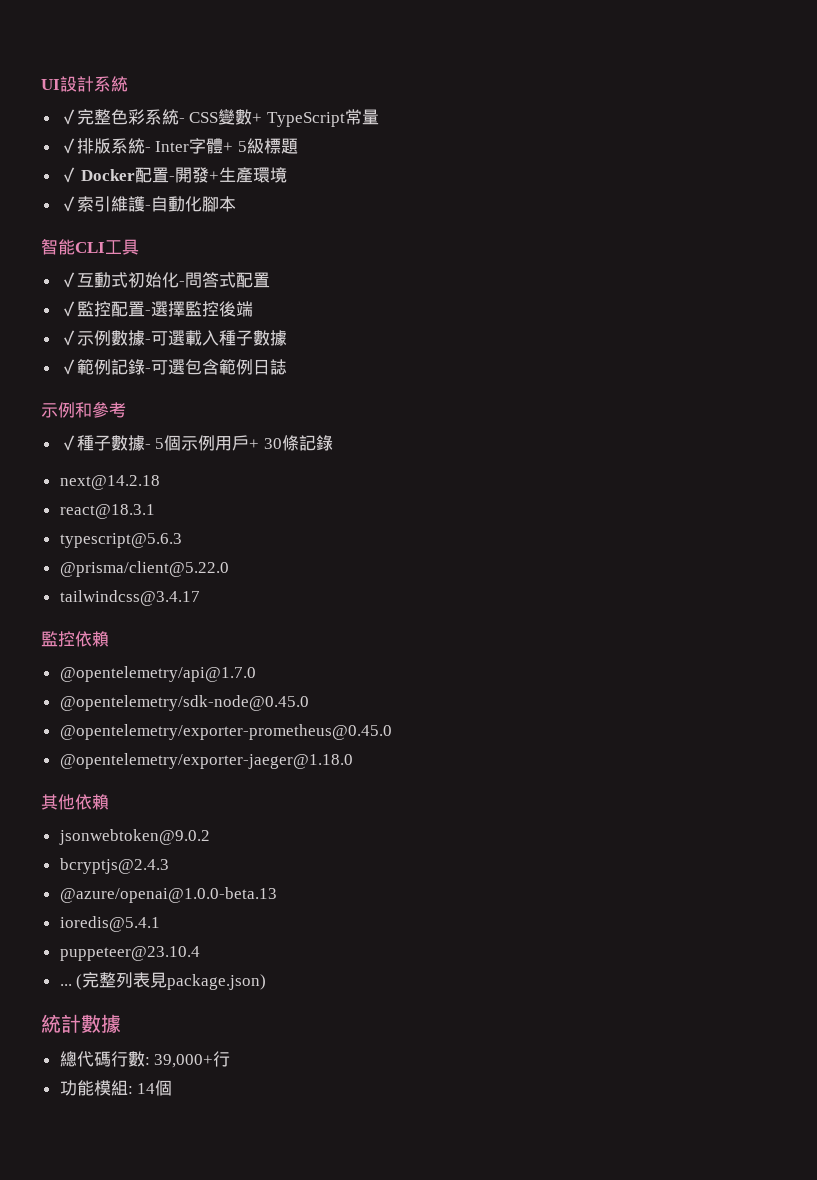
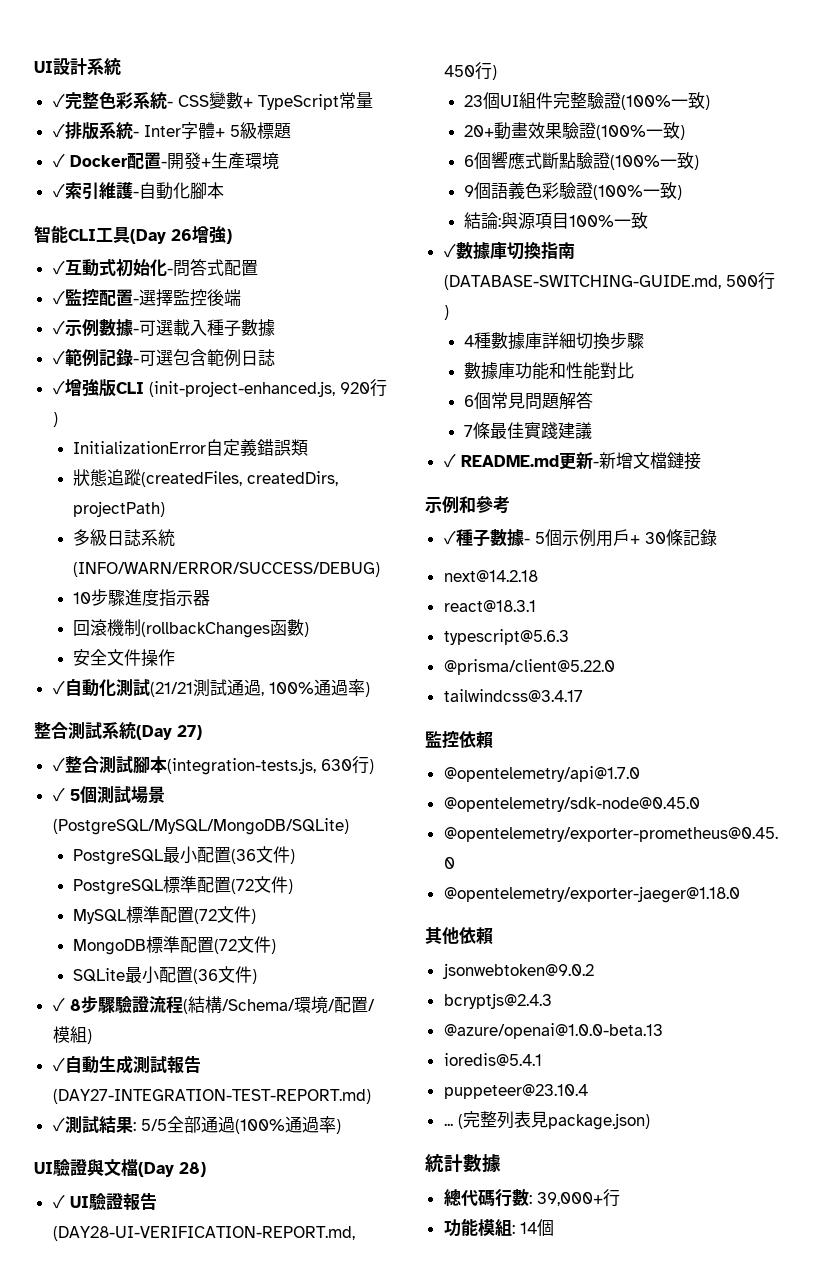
(139, 247) none -> [130,226,232,244] (Day 26增強)
(287, 367) none -> [52,379,387,397] [52,412,58,427] [73,439,309,456] [73,469,339,487] [73,501,166,517] [73,529,176,547] [73,562,381,577] [73,589,211,607] [73,619,310,638] [73,649,176,667] [52,678,370,697] [34,722,202,740] [52,756,374,775] [52,786,165,804] [52,818,349,835] [73,846,296,865] [73,876,294,895] [73,906,257,924] [73,936,277,955] [73,966,258,984] [52,996,375,1014] [52,1026,92,1044] [52,1055,201,1074] [52,1089,371,1104] [52,1116,341,1134] [34,1159,206,1177] [52,1193,157,1211] [52,1226,355,1241] [443,62,497,80] [464,92,711,110] [464,122,686,140] [464,152,700,170] [464,182,683,200] [464,212,649,230] [443,241,575,260] [443,272,775,290] [443,305,449,320] [464,332,645,350] [464,362,635,380] [464,391,594,410] [464,422,593,440] [443,452,701,470] // ✓增強版CLI (init-project-enhanced.js, 920行) // InitializationError自定義錯誤類 // 狀態追蹤(createdFiles, createdDirs, projectPath) // 多級日誌系統(INFO/WARN/ERROR/SUCCESS/DEBUG) // 10步驟進度指示器 // 回滾機制(rollbackChanges函數) // 安全文件操作 // ✓自動化測試(21/21測試通過, 100%通過率) // 整合測試系統(Day 27) // ✓整合測試腳本(integration-tests.js, 630行) // ✓ 5個測試場景(PostgreSQL/MySQL/MongoDB/SQLite) // PostgreSQL最小配置(36文件) // PostgreSQL標準配置(72文件) // MySQL標準配置(72文件) // MongoDB標準配置(72文件) // SQLite最小配置(36文件) // ✓ 8步驟驗證流程(結構/Schema/環境/配置/模組) // ✓自動生成測試報告(DAY27-INTEGRATION-TEST-REPORT.md) // ✓測試結果: 5/5全部通過(100%通過率) // UI驗證與文檔(Day 28) // ✓ UI驗證報告(DAY28-UI-VERIFICATION-REPORT.md, 450行) // 23個UI組件完整驗證(100%一致) // 20+動畫效果驗證(100%一致) // 6個響應式斷點驗證(100%一致) // 9個語義色彩驗證(100%一致) // 結論:與源項目100%一致 // ✓數據庫切換指南(DATABASE-SWITCHING-GUIDE.md, 500行) // 4種數據庫詳細切換步驟 // 數據庫功能和性能對比 // 6個常見問題解答 // 7條最佳實踐建議 // ✓ README.md更新-新增文檔鏈接

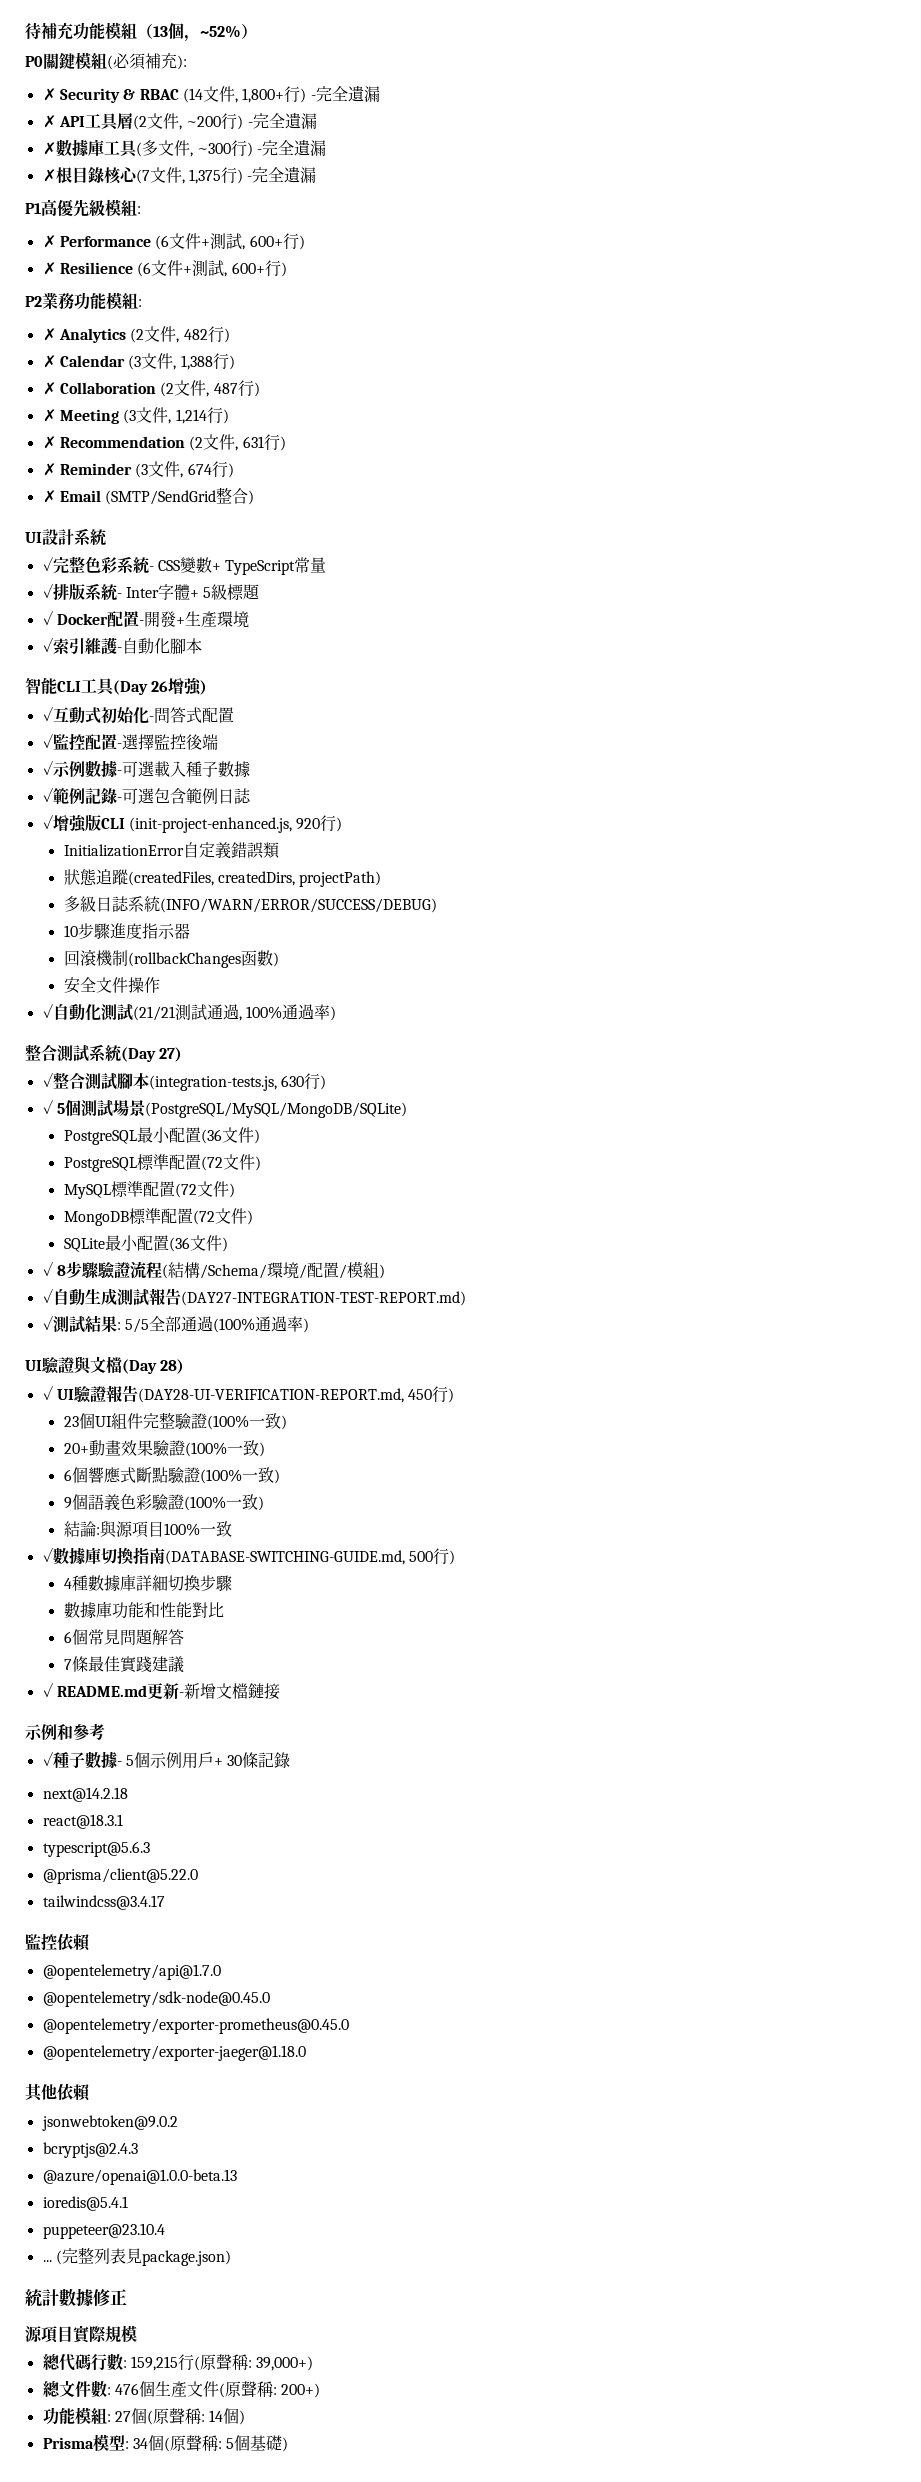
(34, 67) none -> [25,22,257,42] [25,52,187,70] [42,85,380,103] [42,112,317,131] [42,139,327,158] [42,166,317,184] [25,199,141,217] [42,233,305,250] [42,260,287,277] [25,292,142,309] [42,326,230,343] [42,353,235,370] [42,380,260,397] [42,407,229,424] [42,434,286,451] [42,461,234,478] [42,487,255,505] 待補充功能模組（13個，~52%） // P0關鍵模組(必須補充): // ✗ Security & RBAC (14文件, 1,800+行) -完全遺漏 // ✗ API工具層(2文件, ~200行) -完全遺漏 // ✗數據庫工具(多文件, ~300行) -完全遺漏 // ✗根目錄核心(7文件, 1,375行) -完全遺漏 // P1高優先級模組: // ✗ Performance (6文件+測試, 600+行) // ✗ Resilience (6文件+測試, 600+行) // P2業務功能模組: // ✗ Analytics (2文件, 482行) // ✗ Calendar (3文件, 1,388行) // ✗ Collaboration (2文件, 487行) // ✗ Meeting (3文件, 1,214行) // ✗ Recommendation (2文件, 631行) // ✗ Reminder (3文件, 674行) // ✗ Email (SMTP/SendGrid整合) //
(501, 1163) none -> [93,2289,127,2306] [25,2325,137,2343] 修正 // 源項目實際規模
[536,1189,620,1207] [443,1218,554,1237] 39,000+行 // 功能模組: 14個 -> [130,2354,314,2371] [42,2380,321,2398] [42,2407,246,2425] [42,2434,289,2452] 159,215行(原聲稱: 39,000+) // 總文件數: 476個生產文件(原聲稱: 200+) // 功能模組: 27個(原聲稱: 14個) // Prisma模型: 34個(原聲稱: 5個基礎)

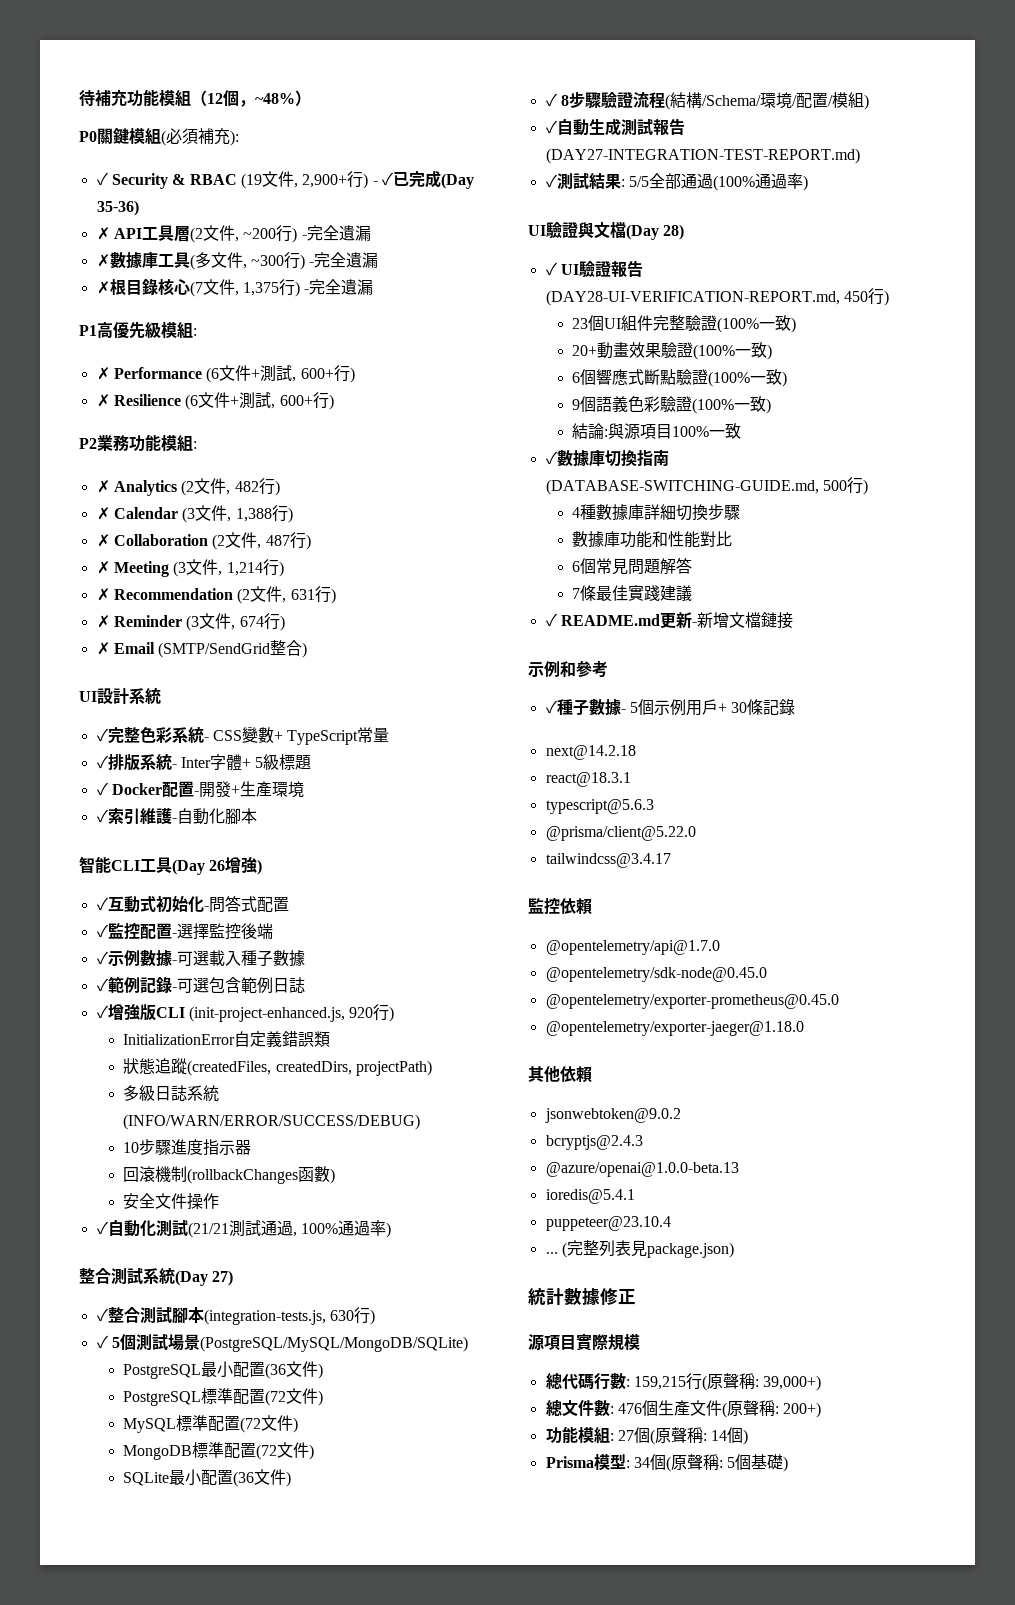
[153,23,241,42] 13個，~52% -> [207,90,295,107] 12個，~48%
[42,88,56,101] ✗ -> [96,172,108,186] ✓
[182,85,380,103] (14文件, 1,800+行) -完全遺漏 -> [240,170,474,189] [96,200,139,216] (19文件, 2,900+行) - ✓已完成(Day 35-36)

